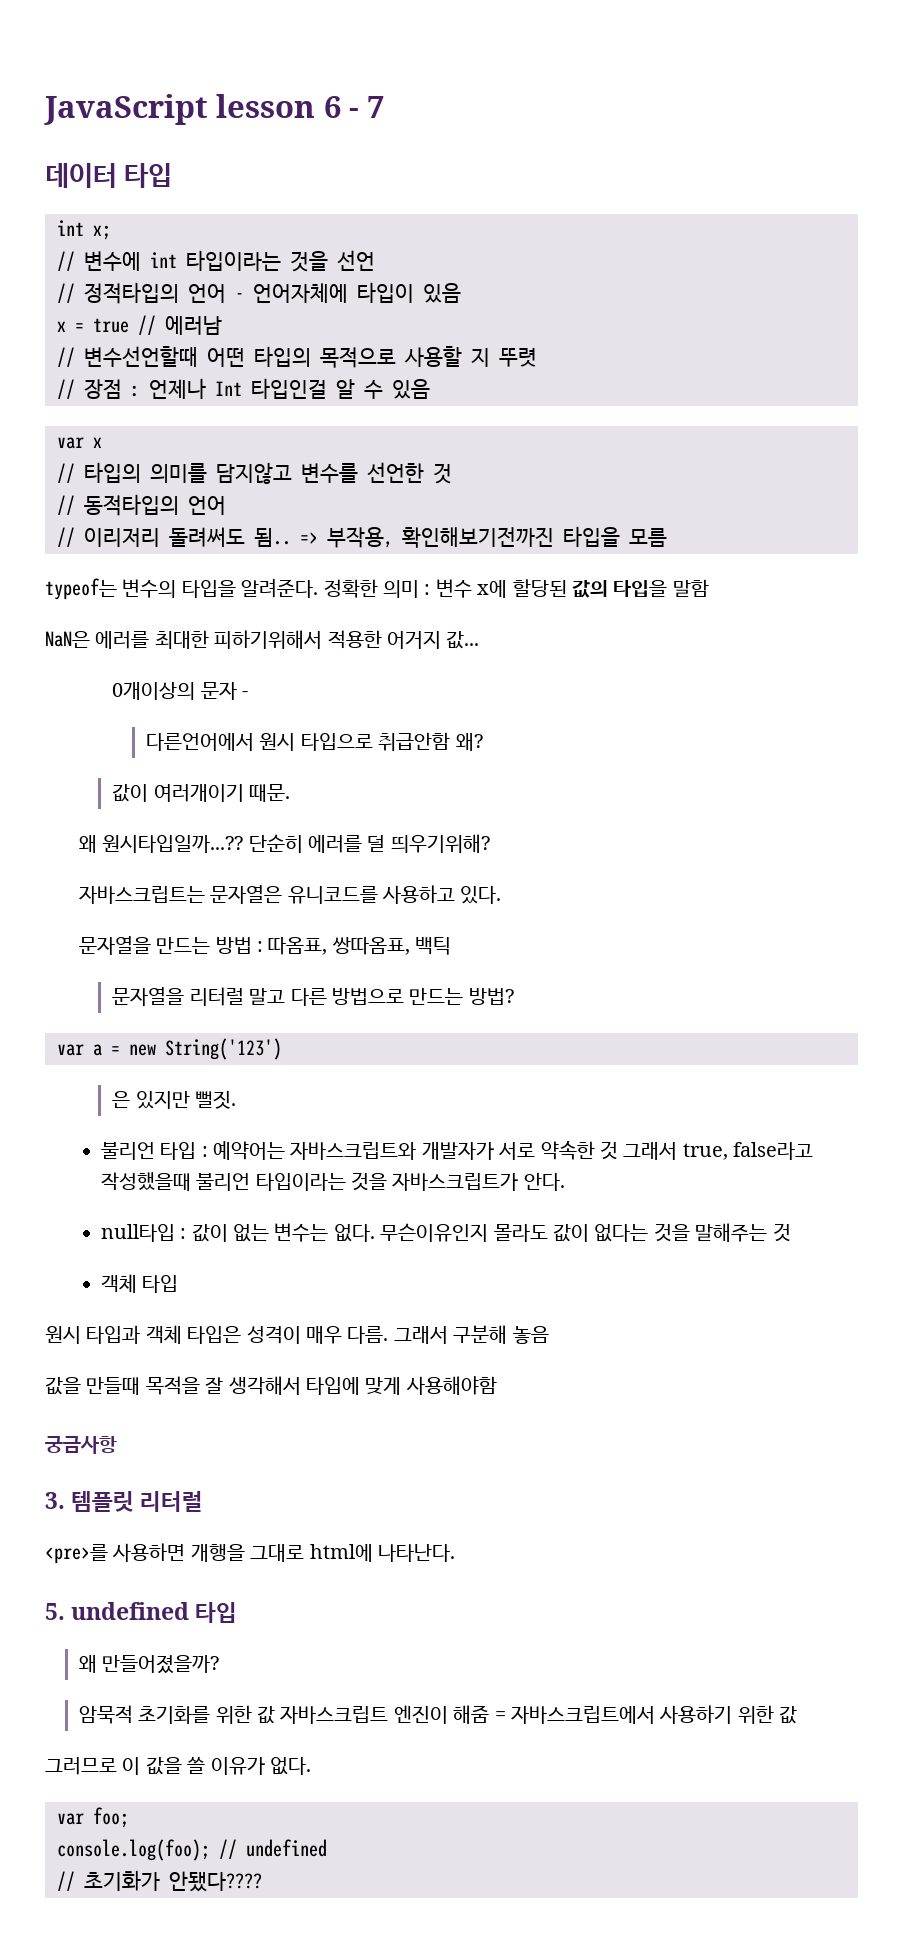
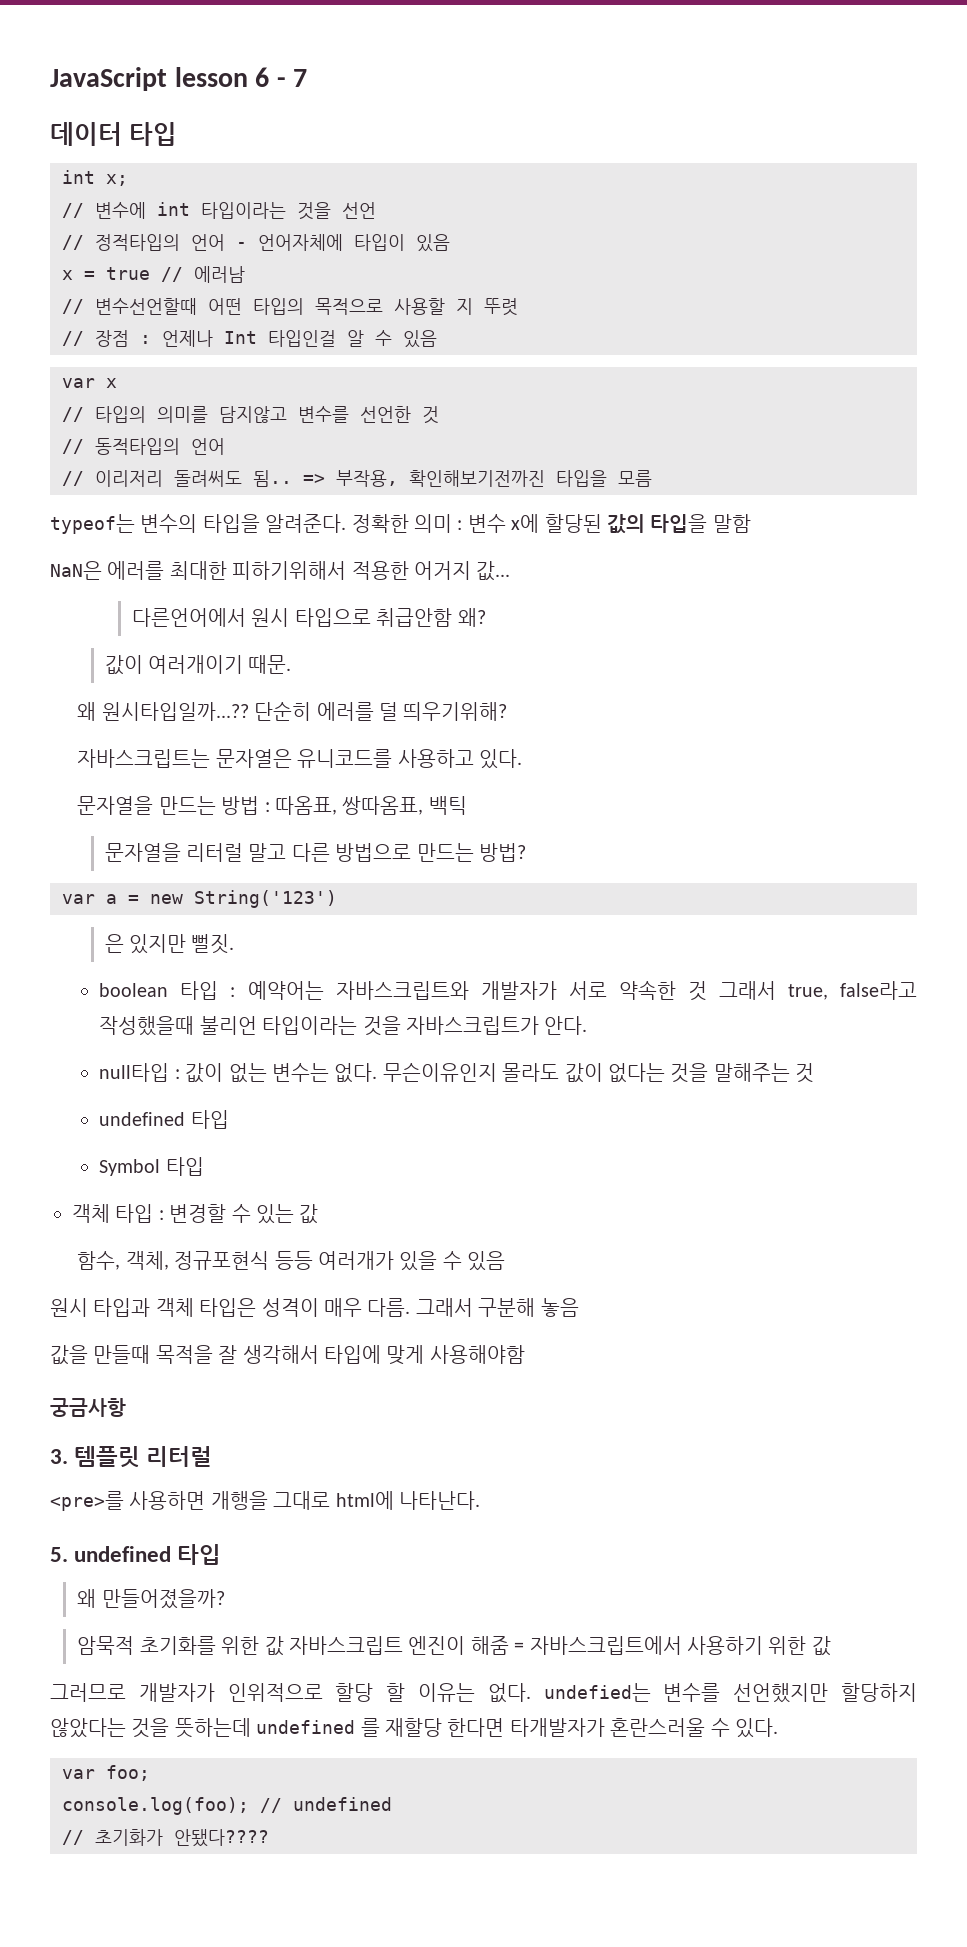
[112,682,249,700] // 0개이상의 문자 - -> (511, 571) none
[100,1142,155,1160] 불리언 -> [99,983,169,997] boolean
[100,1274,179,1293] 객체 타입 -> [99,1110,229,1129] [99,1157,204,1176] [72,1204,319,1224] [77,1251,506,1271] undefined 타입 // Symbol 타입 // 객체 타입 : 변경할 수 있는 값 // 함수, 객체, 정규포현식 등등 여러개가 있을 수 있음
[122,1756,311,1775] 이 값을 쓸 이유가 없다. -> [138,1683,917,1703] [50,1718,778,1738] 개발자가 인위적으로 할당 할 이유는 없다. undefied는 변수를 선언했지만 할당하지 않았다는 것을 뜻하는데 undefined 를 재할당 한다면 타개발자가 혼란스러울 수 있다.

